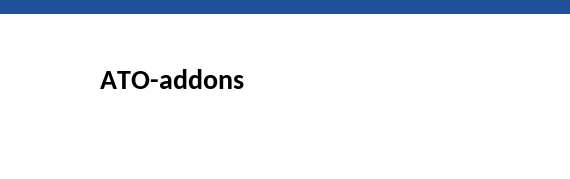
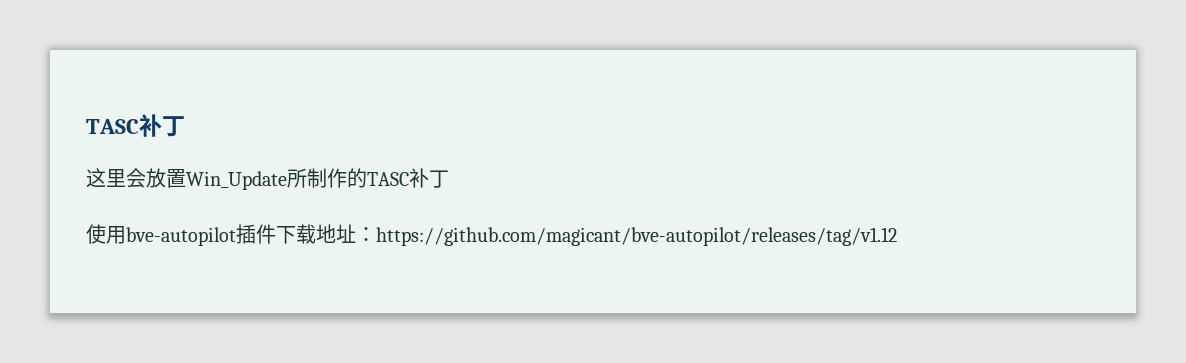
[100,69,244,89] ATO-addons -> [86,114,185,137] [86,168,449,190] [86,224,897,246] TASC补丁 // 这里会放置Win_Update所制作的TASC补丁 // 使用bve-autopilot插件下载地址：https://github.com/magicant/bve-autopilot/releases/tag/v1.12

